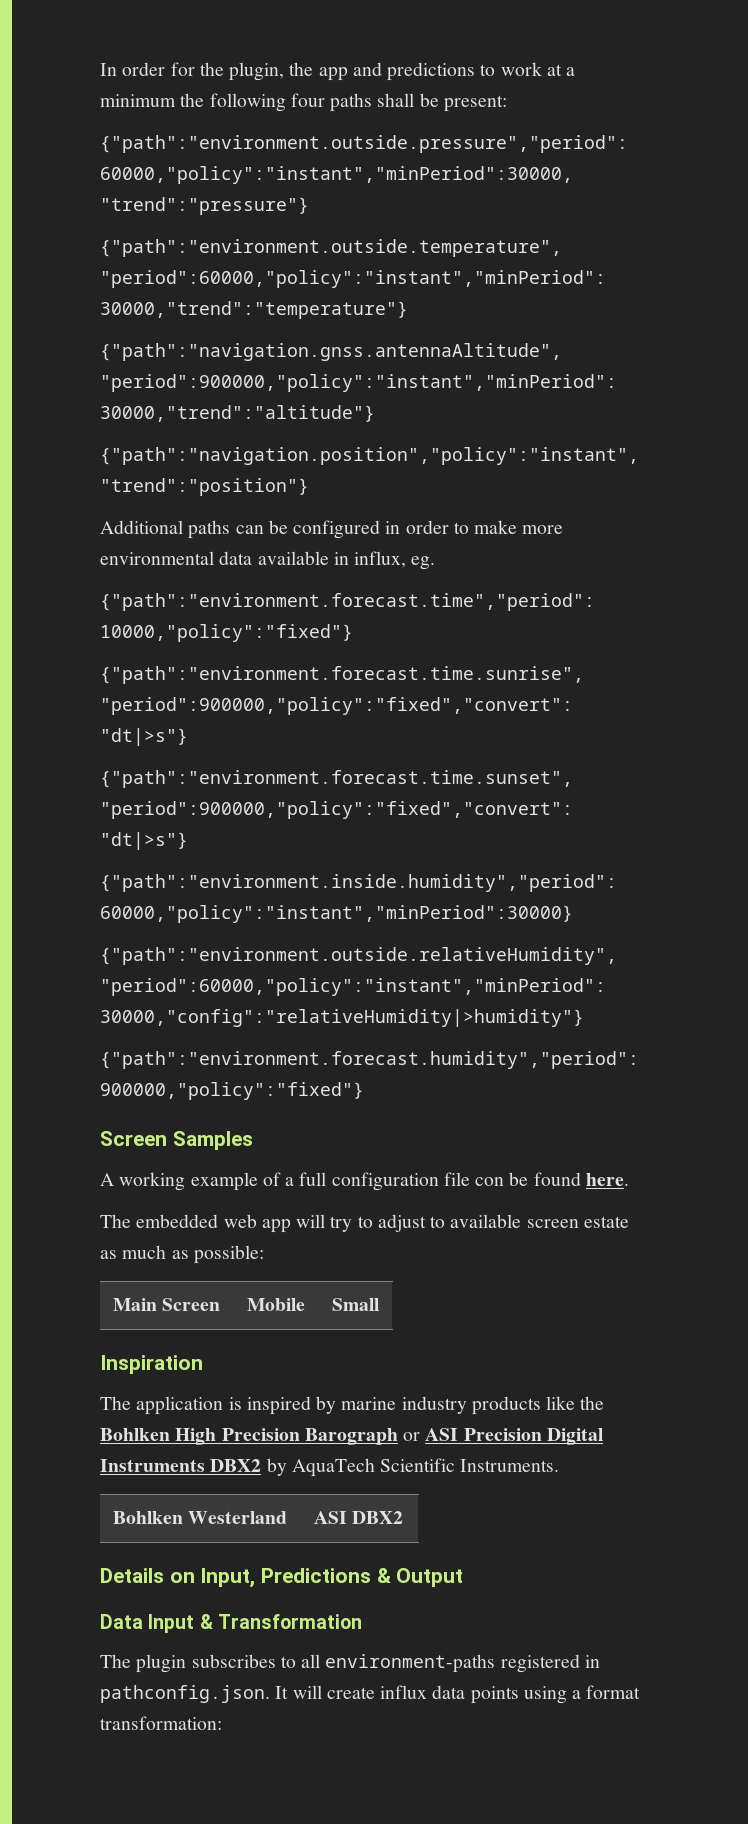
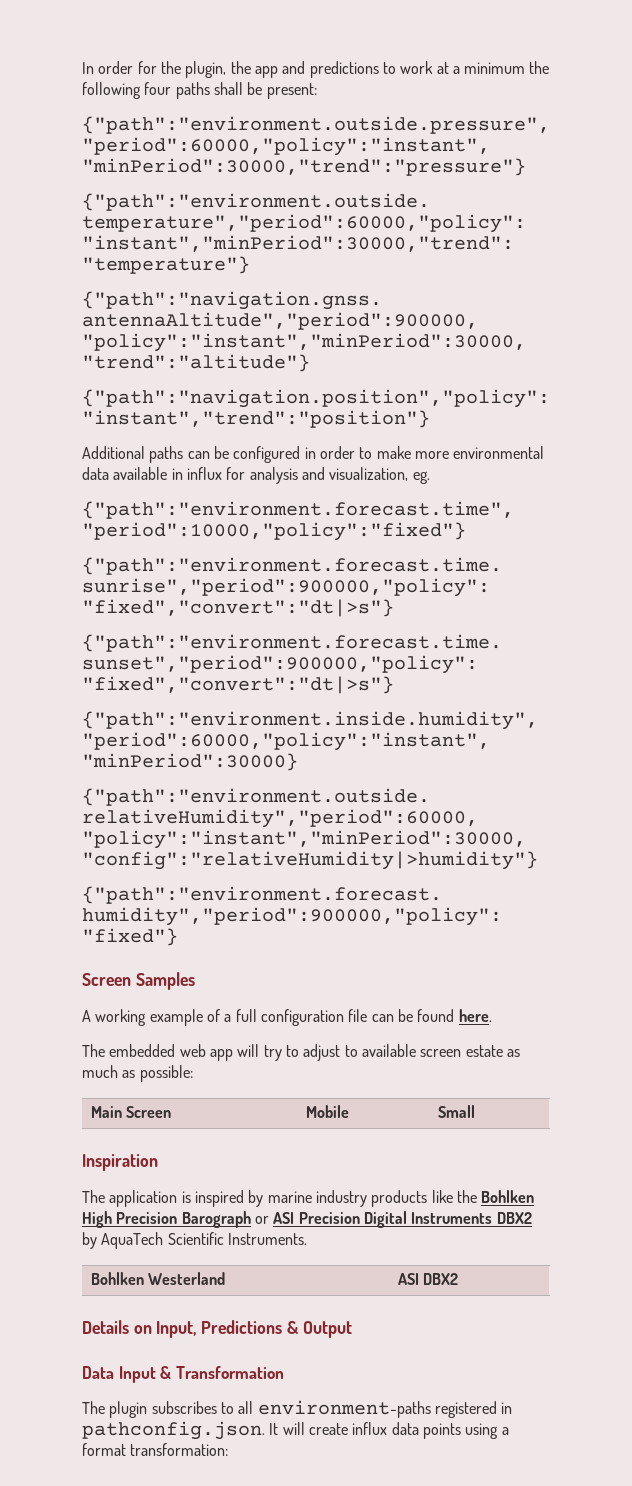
[354,551,407,568] influx, -> [186,467,409,484] influx for analysis and visualization,
[475,1177,505,1186] con -> [371,1014,394,1022] can

